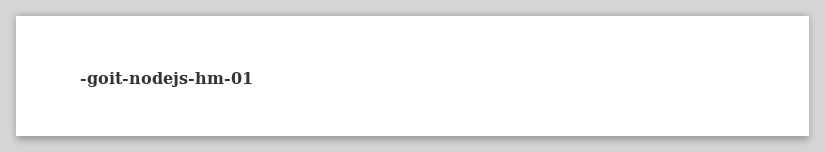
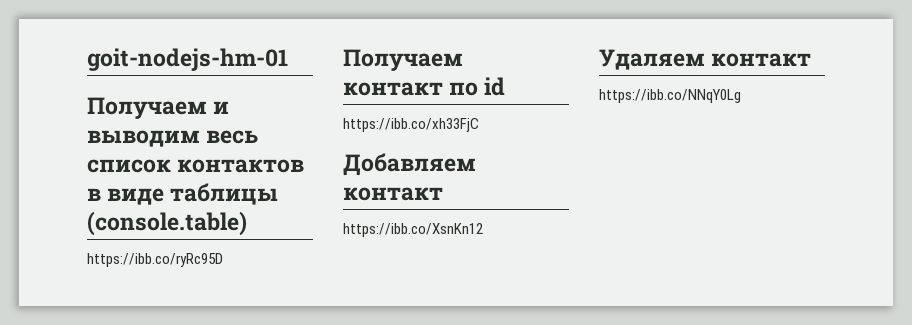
[80,72,253,87] -goit-nodejs-hm-01 -> [87,48,288,71] [87,97,230,119] [87,130,259,147] [87,159,305,173] [87,183,279,205] [87,211,247,236] [87,253,223,267] [343,49,463,71] [343,77,506,96] [343,118,479,132] [343,153,476,176] [343,187,443,201] [343,223,483,237] [599,49,812,70] [599,89,741,103] goit-nodejs-hm-01 // Получаем и выводим весь список контактов в виде таблицы (console.table) // https://ibb.co/ryRc95D // Получаем контакт по id // https://ibb.co/xh33FjC // Добавляем контакт // https://ibb.co/XsnKn12 // Удаляем контакт // https://ibb.co/NNqY0Lg

